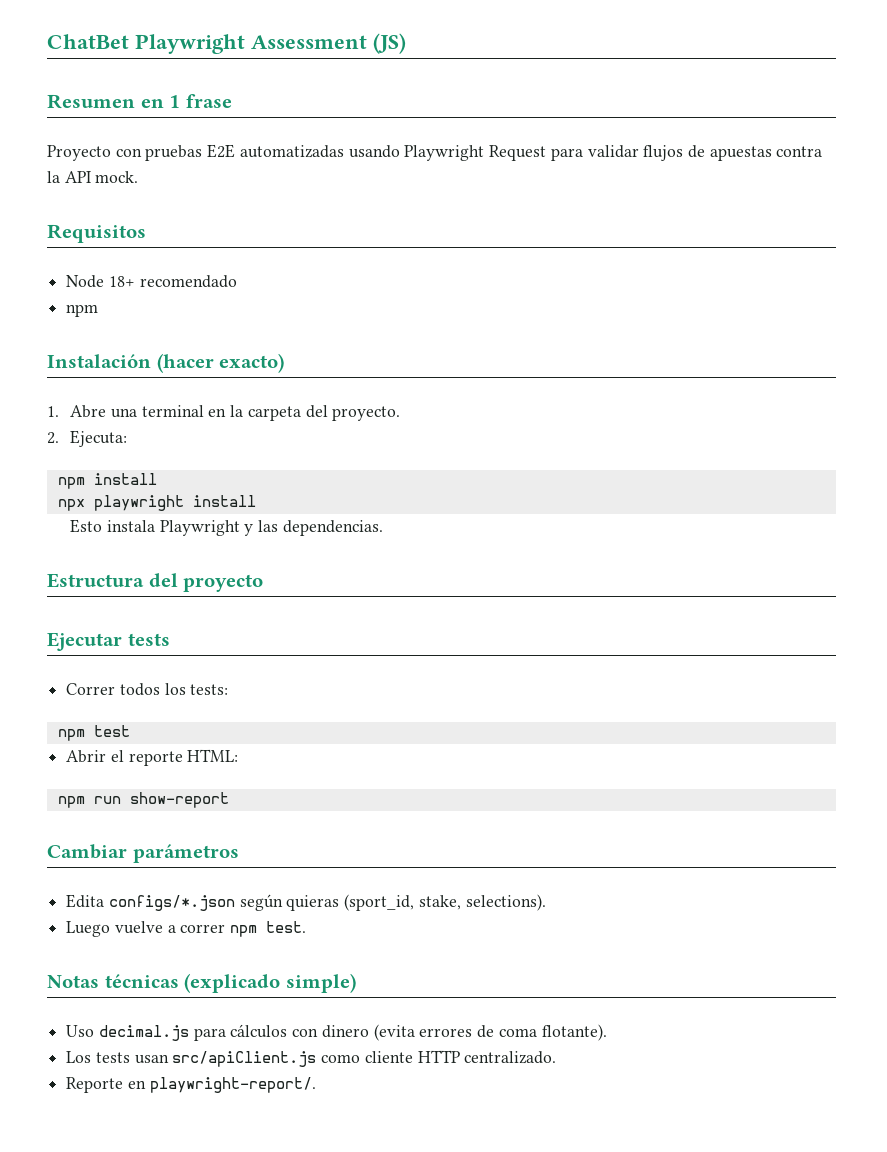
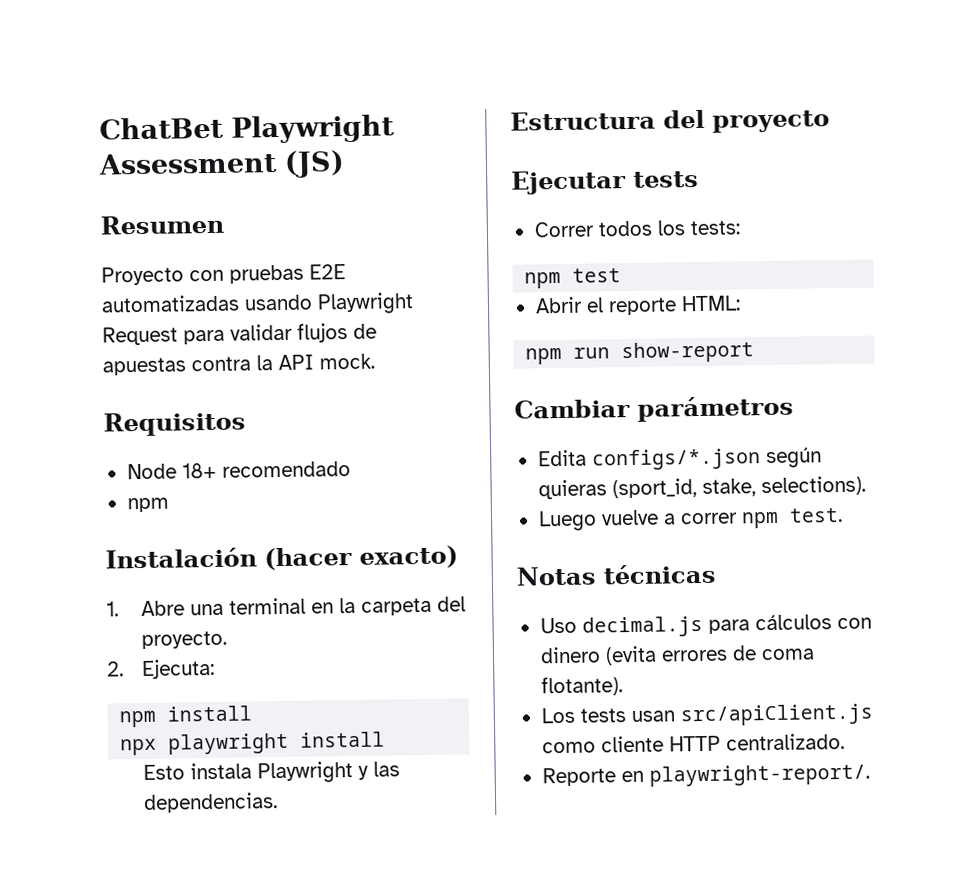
[140,94,232,108] en 1 frase -> (224, 224) none
[184,973,356,993] (explicado simple) -> (716, 574) none

